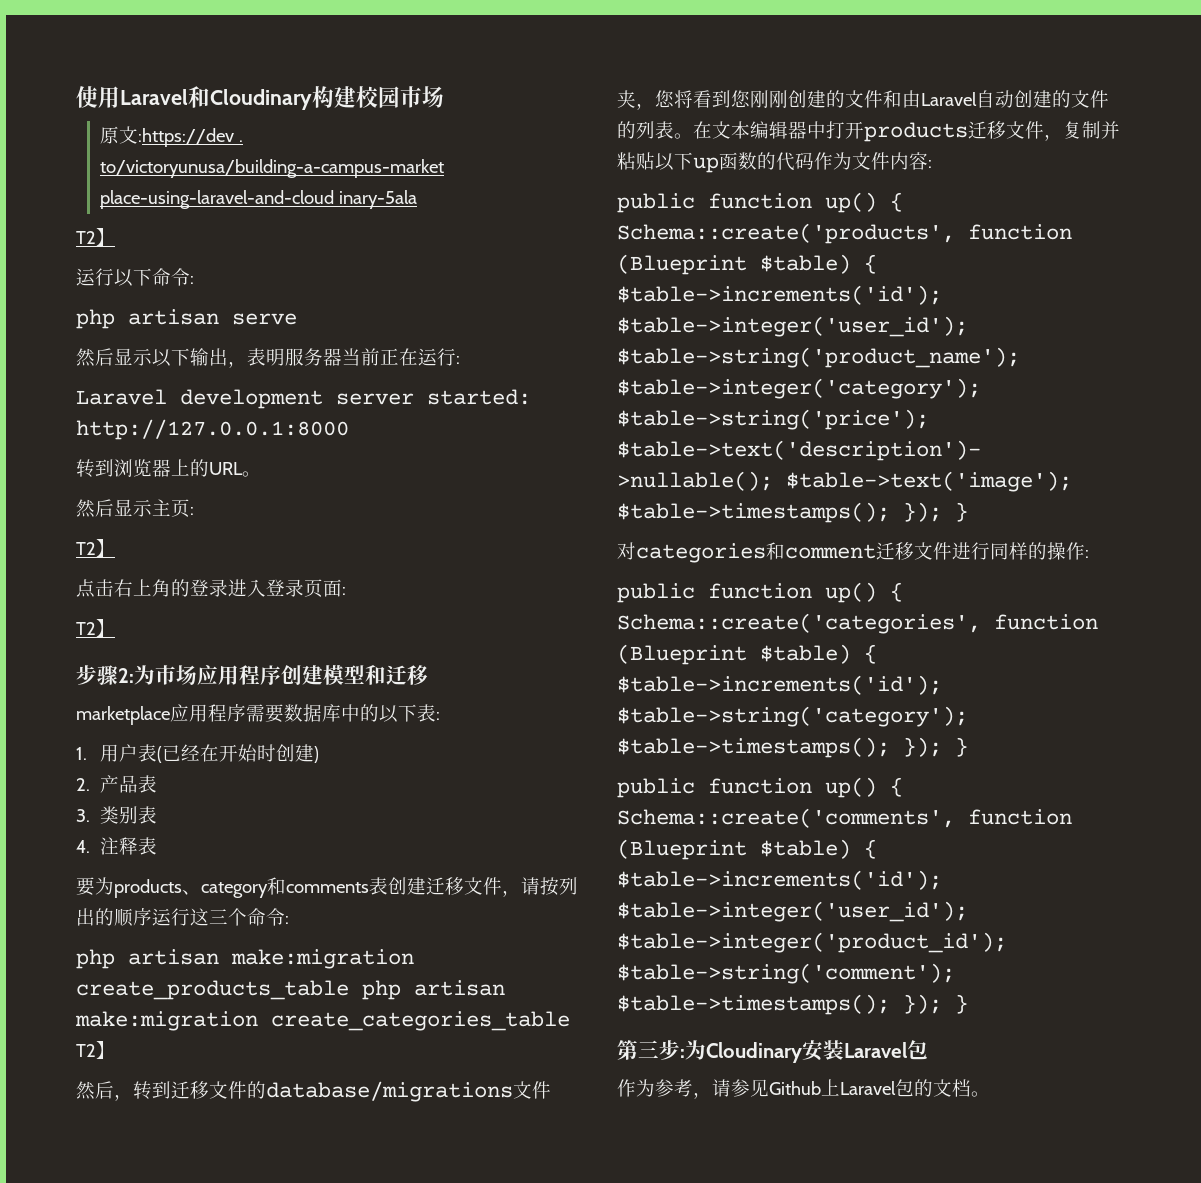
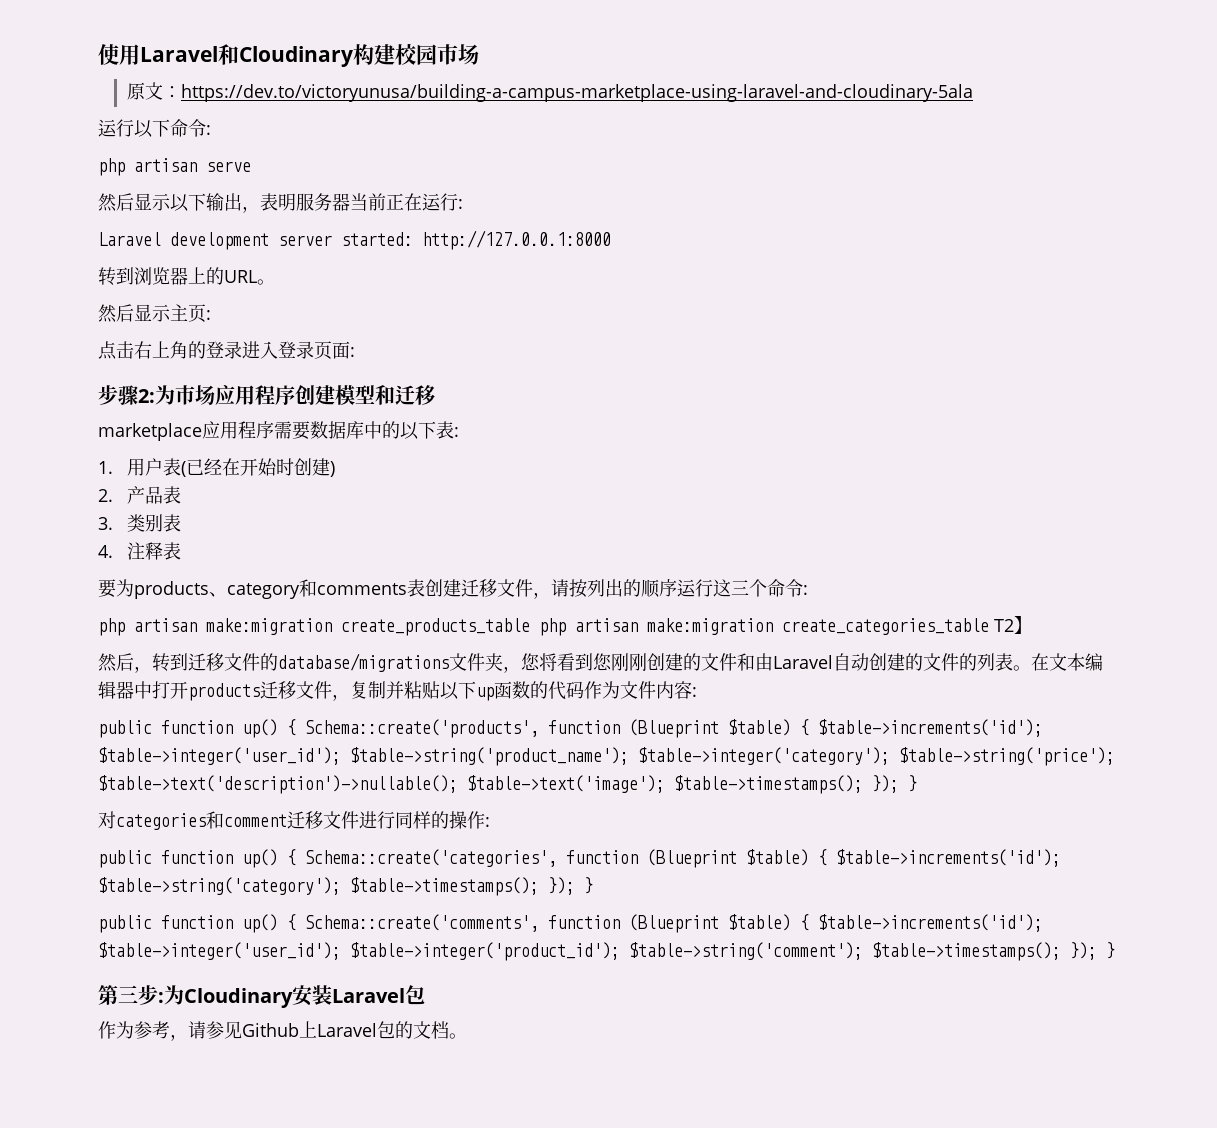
[138,128,244,147] [100,159,445,178] [100,190,418,209] [76,228,115,246] :https://dev . to/victoryunusa/building-a-campus-market place-using-laravel-and-cloud inary-5ala // T2】 -> [163,84,974,102] ：https://dev.to/victoryunusa/building-a-campus-marketplace-using-laravel-and-cloudinary-5ala
[76,539,115,557] // T2】 -> (211, 315) none
[76,619,115,637] // T2】 -> (355, 352) none

